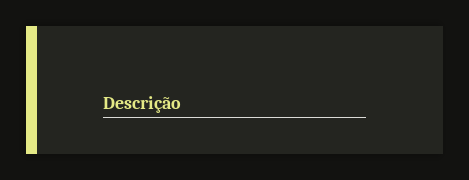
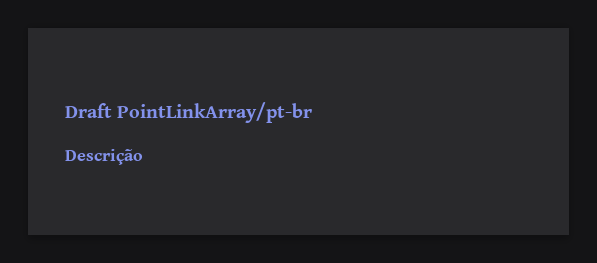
(103, 104) none -> [65,102,313,123] Draft PointLinkArray/pt-br //

